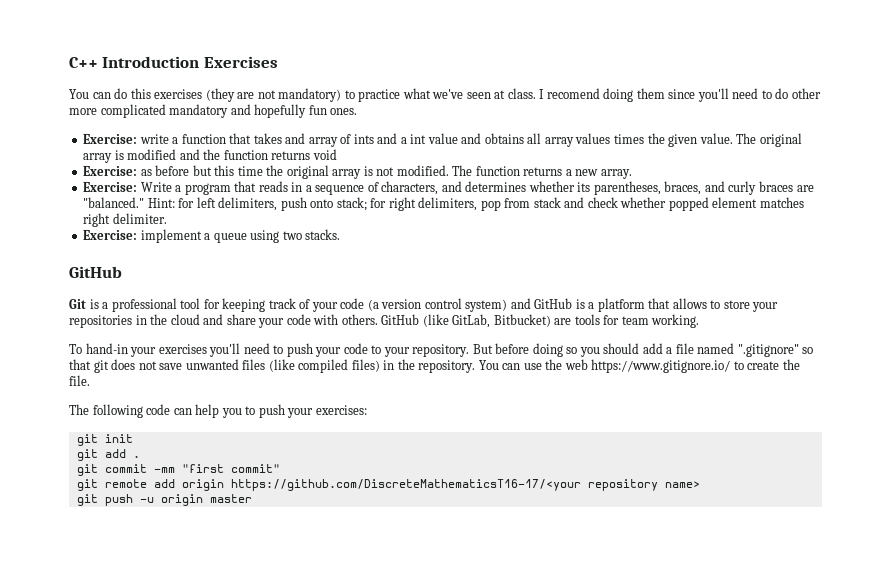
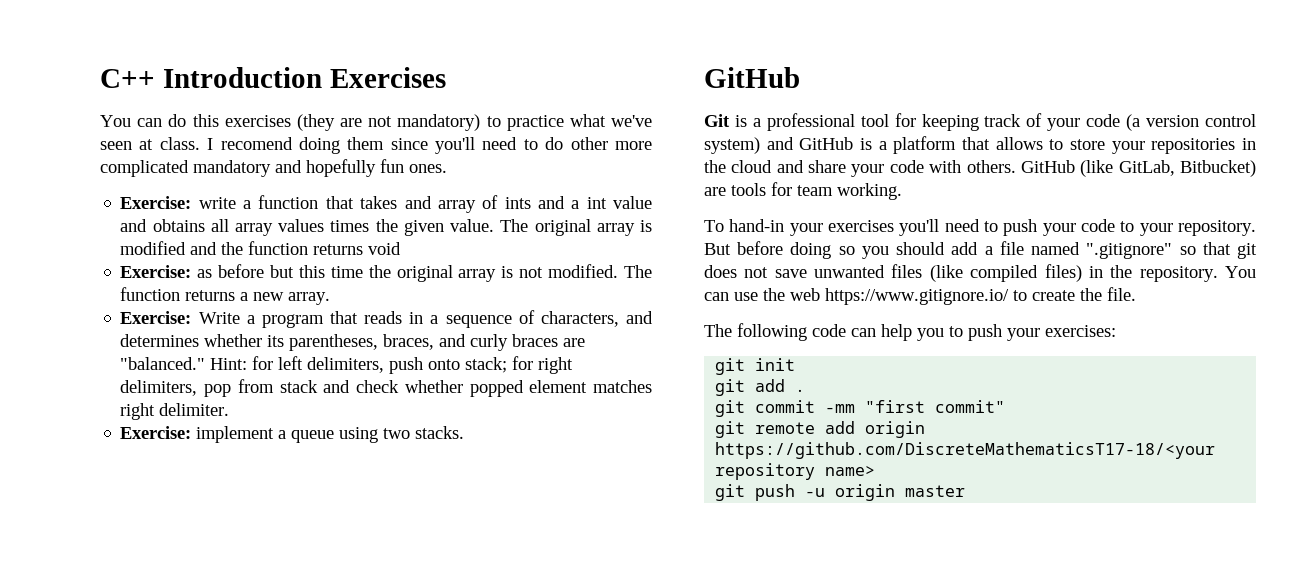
[230,479,581,491] https://github.com/DiscreteMathematicsT16-17/<your -> [715,442,1216,459] https://github.com/DiscreteMathematicsT17-18/<your

